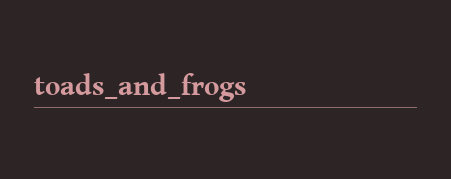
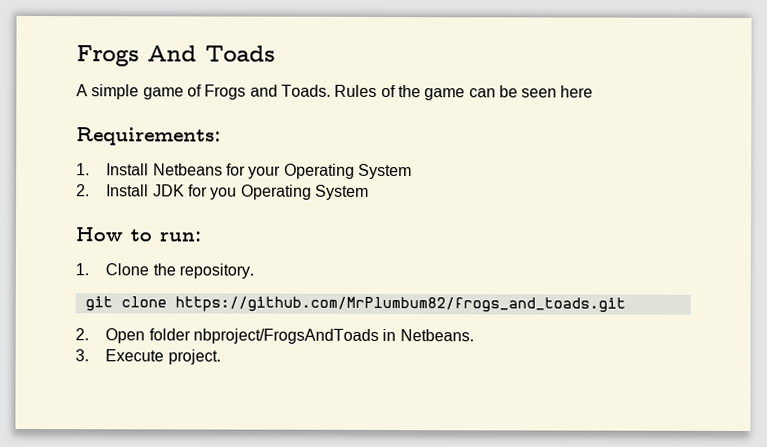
[34,73,246,102] toads_and_frogs -> [76,45,275,67] [76,84,594,101] [76,127,221,146] [76,163,413,180] [76,184,370,200] [75,227,201,242] [75,263,255,279] [84,296,626,313] [75,328,474,344] [75,349,221,365] Frogs And Toads // A simple game of Frogs and Toads. Rules of the game can be seen here // Requirements: // 1. Install Netbeans for your Operating System // 2. Install JDK for you Operating System // How to run: // 1. Clone the repository. // git clone https://github.com/MrPlumbum82/frogs_and_toads.git // 2. Open folder nbproject/FrogsAndToads in Netbeans. // 3. Execute project.

